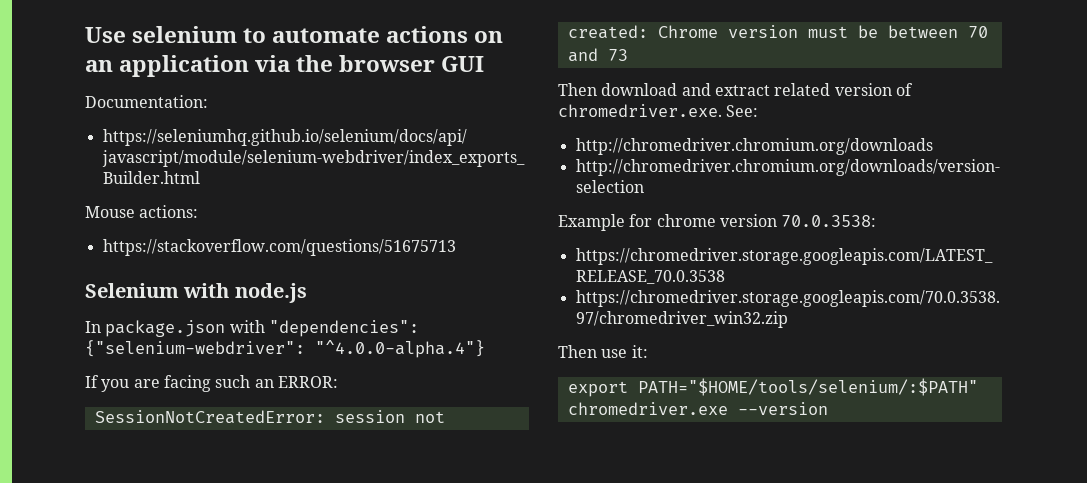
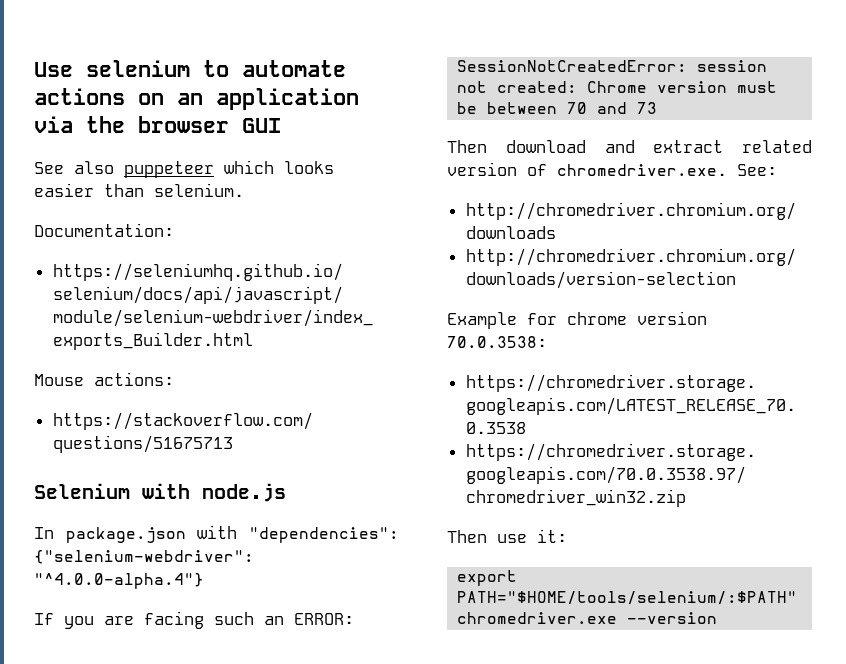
(485, 64) none -> [34,160,334,178] [34,183,244,197] // See also puppeteer which looks easier than selenium.

